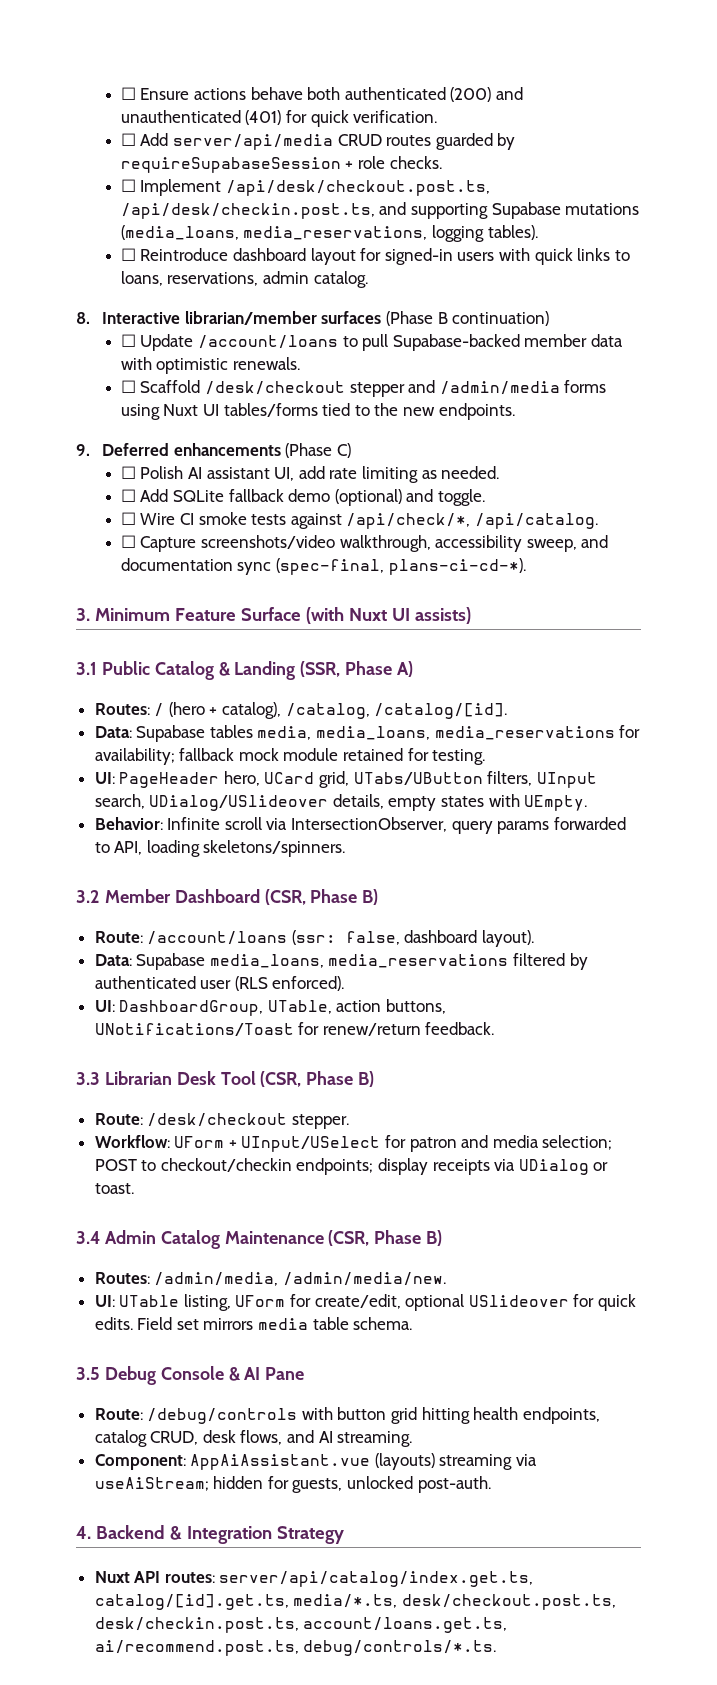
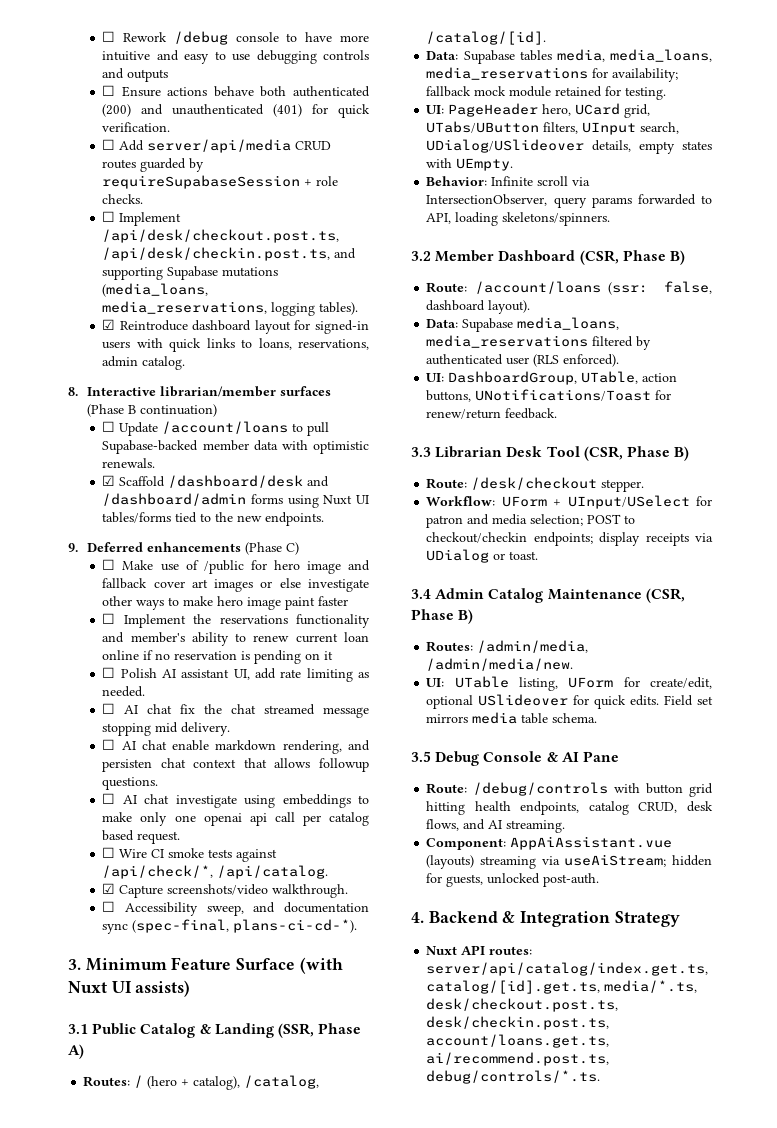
[120,87,136,100] ☐ -> [102,31,369,45] [102,50,370,64] [102,68,169,82] [102,85,116,96] ☐ Rework /debug console to have more intuitive and easy to use debugging controls and outputs // ☐
[120,248,136,261] ☐ -> [102,319,116,330] ☑
[120,380,560,397] ☐ Scaffold /desk/checkout stepper and /admin/media -> [102,475,330,488] [102,493,247,506] ☑ Scaffold /dashboard/desk and /dashboard/admin
(351, 450) none -> [102,559,370,574] [102,578,369,592] [102,596,349,610] [102,613,370,628] [102,632,369,646] [102,650,334,664] // ☐ Make use of /public for hero image and fallback cover art images or else investigate other ways to make hero image paint faster // ☐ Implement the reservations functionality and member's ability to renew current loan online if no reservation is pending on it
[140,489,485,506] Add SQLite fallback demo (optional) and toggle. -> [124,704,369,718] [102,722,231,736] [102,739,370,754] [102,758,369,772] [102,777,159,790] [102,793,369,808] [102,812,369,826] [102,830,181,844] AI chat fix the chat streamed message stopping mid delivery. // ☐ AI chat enable markdown rendering, and persisten chat context that allows followup questions. // ☐ AI chat investigate using embeddings to make only one openai api call per catalog based request.
[120,535,136,548] ☐ -> [102,883,116,894] ☑
[339,535,523,552] walkthrough, accessibility -> [272,884,349,898] [102,901,199,916] walkthrough. // ☐ Accessibility

